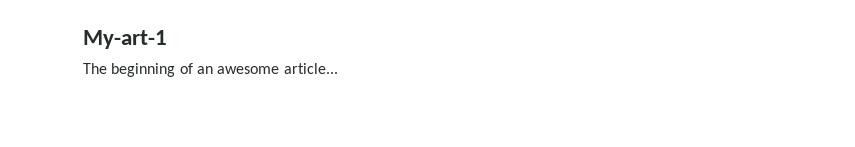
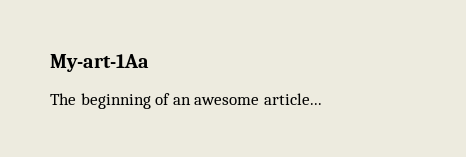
[83,30,167,49] My-art-1 -> [50,54,149,72] My-art-1Aa

